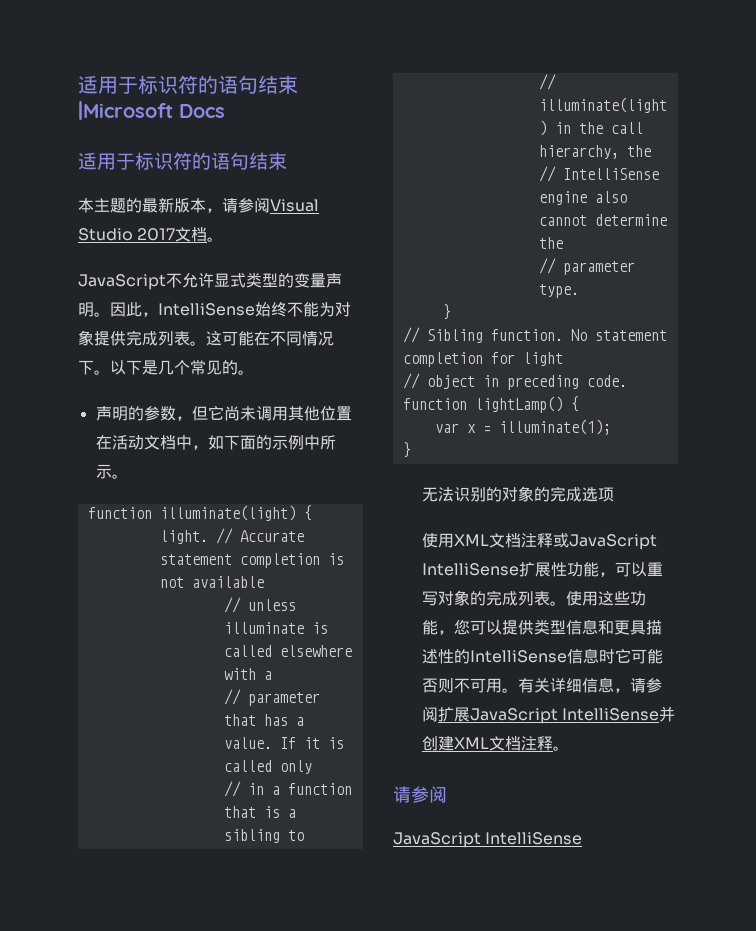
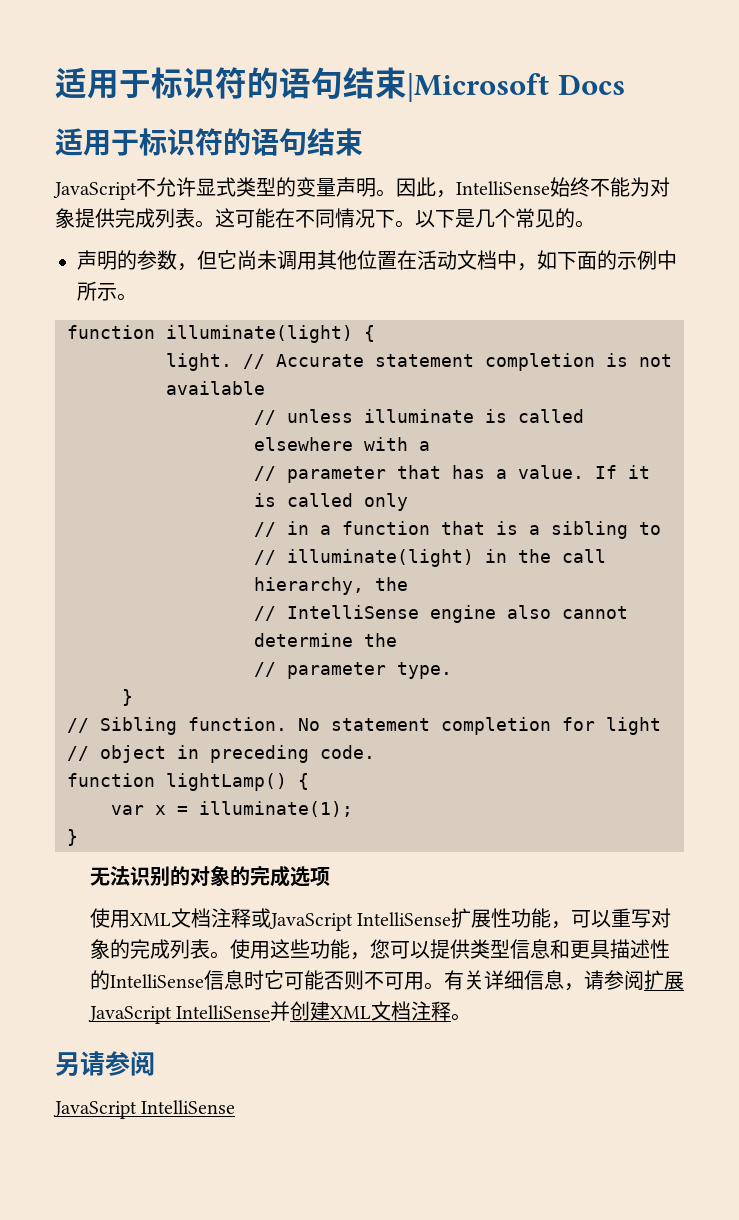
[78,197,319,213] [78,227,224,242] // 本主题的最新版本，请参阅Visual Studio 2017文档。 -> (363, 142) none
(570, 748) none -> [55,1052,80,1076] 另

